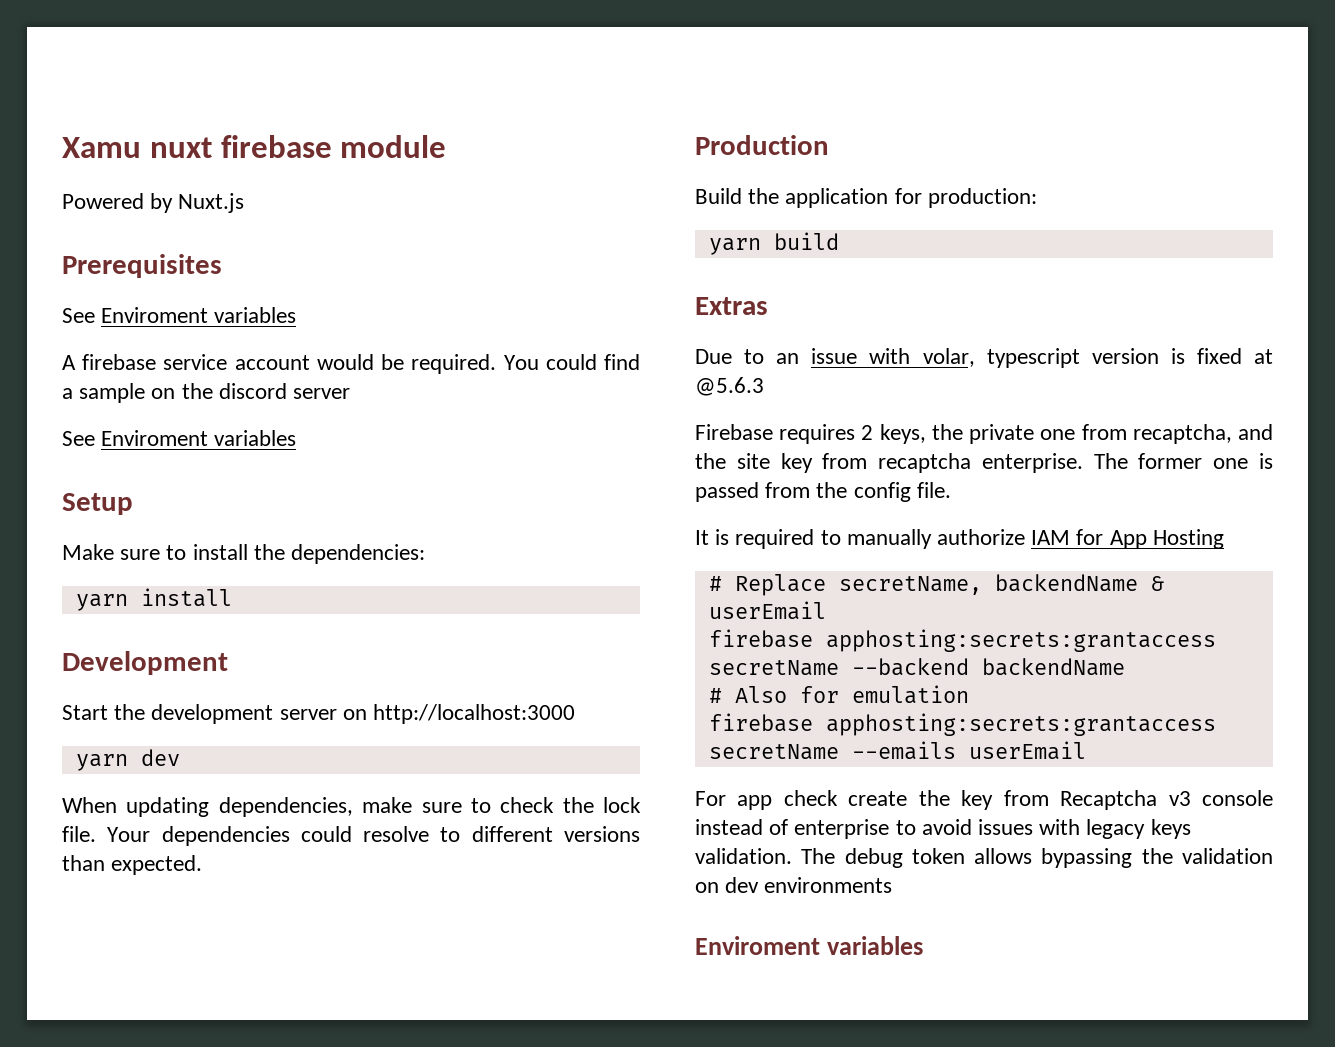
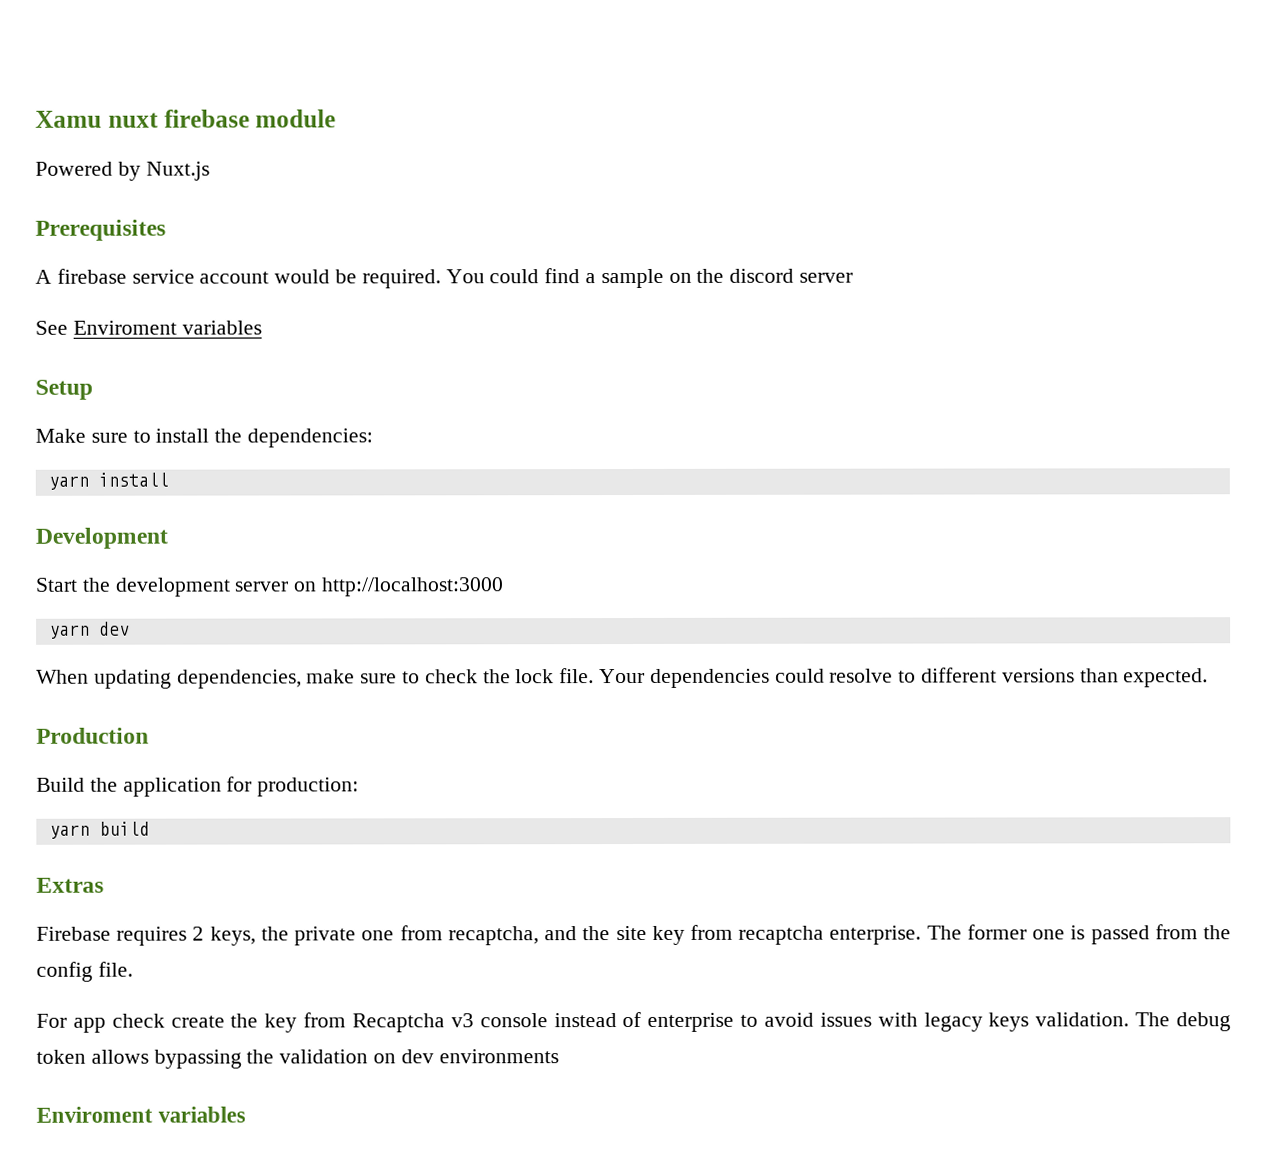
[62,307,297,323] // See Enviroment variables -> (166, 230) none
[695,348,1273,368] [695,377,764,396] // Due to an issue with volar, typescript version is fixed at @5.6.3 -> (104, 885) none
[695,529,1224,549] [708,574,1164,596] [708,601,826,620] [708,629,1216,652] [708,658,1125,676] [708,685,969,704] [708,713,1216,736] [708,741,1086,760] // It is required to manually authorize IAM for App Hosting // # Replace secretName, backendName & userEmail // firebase apphosting:secrets:grantaccess secretName --backend backendName // # Also for emulation // firebase apphosting:secrets:grantaccess secretName --emails userEmail -> (133, 969) none

